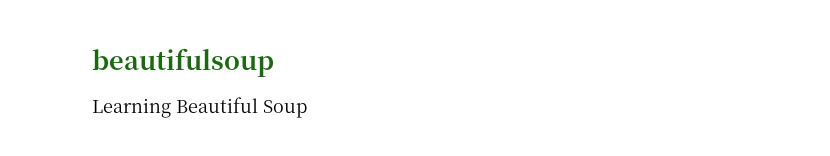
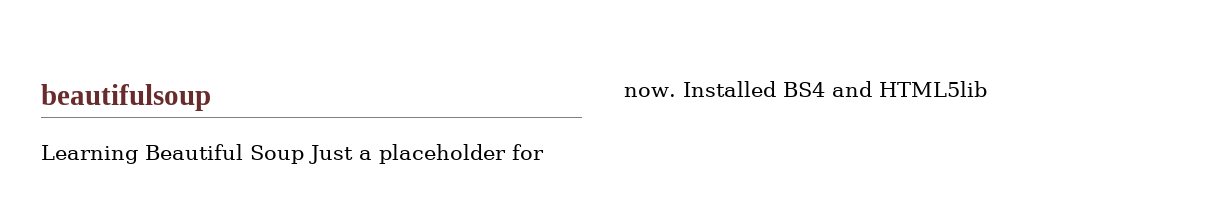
(307, 109) none -> [309,144,544,164] [624,81,987,97] Just a placeholder for now. Installed BS4 and HTML5lib

